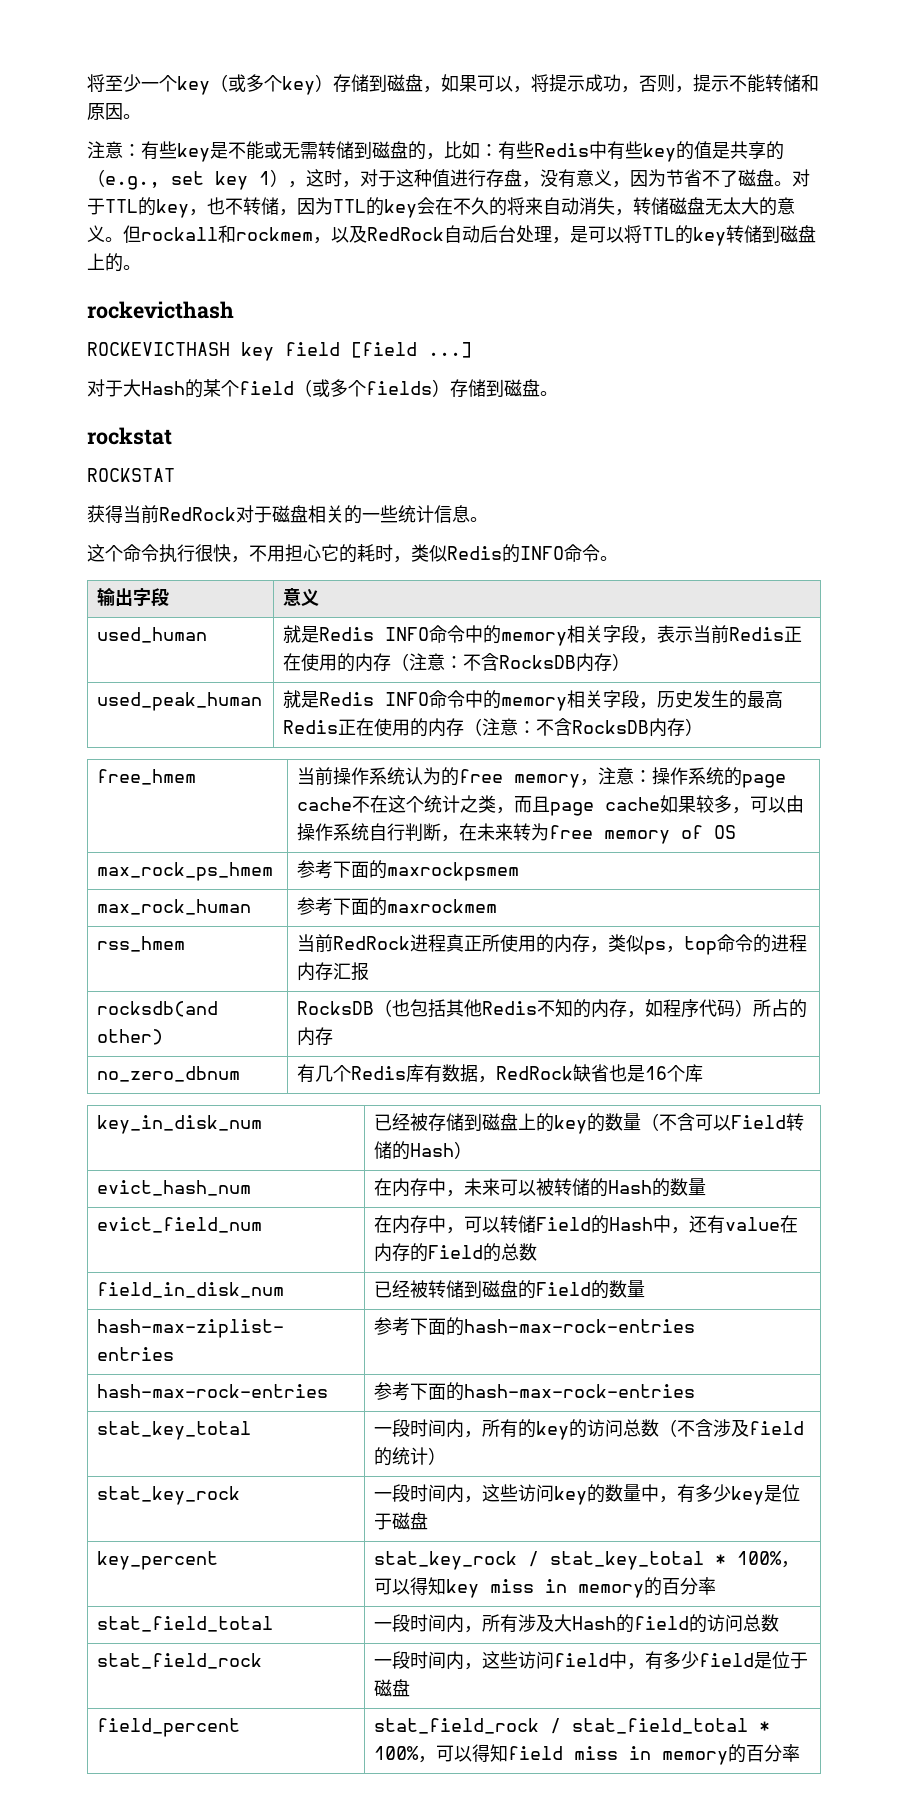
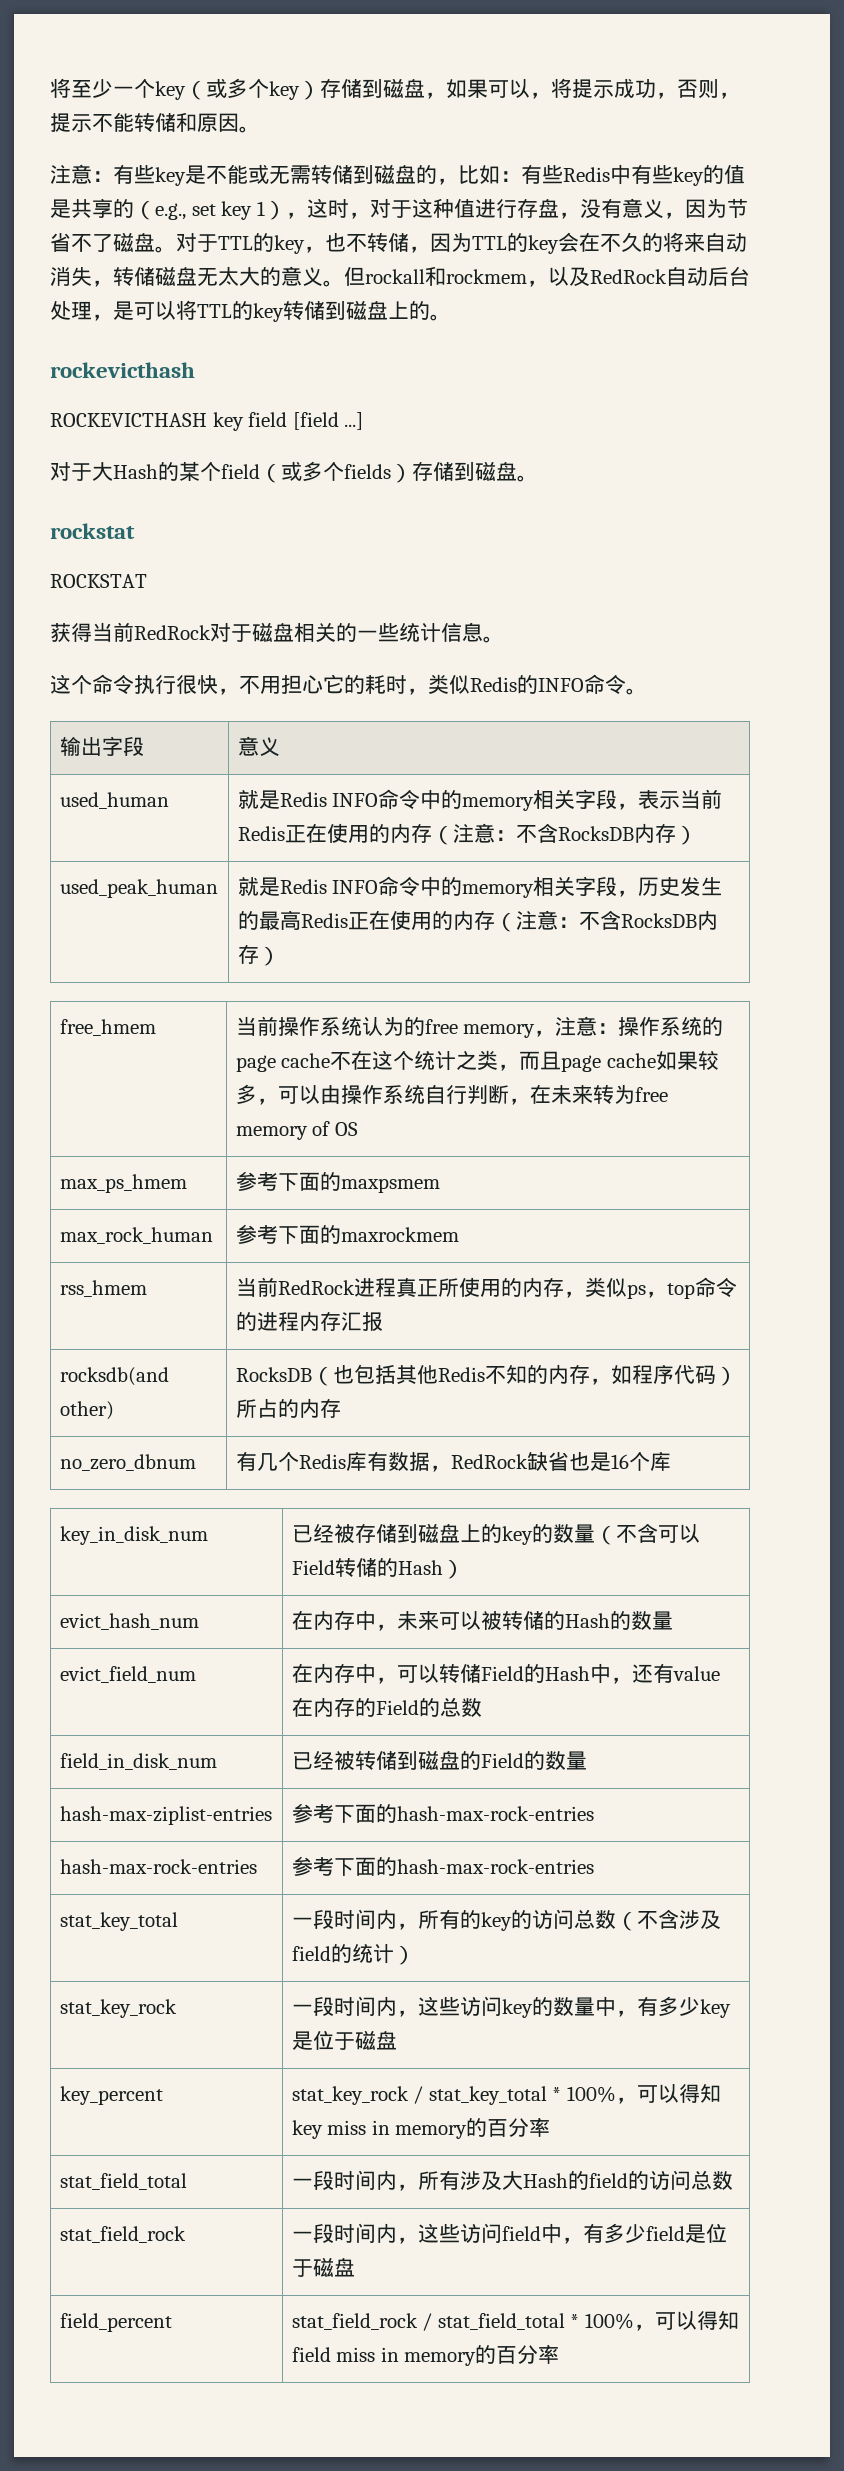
[97,862,274,881] [297,860,520,881] max_rock_ps_hmem | 参考下面的maxrockpsmem -> [59,1174,187,1193] [235,1171,440,1193] max_ps_hmem | 参考下面的maxpsmem

